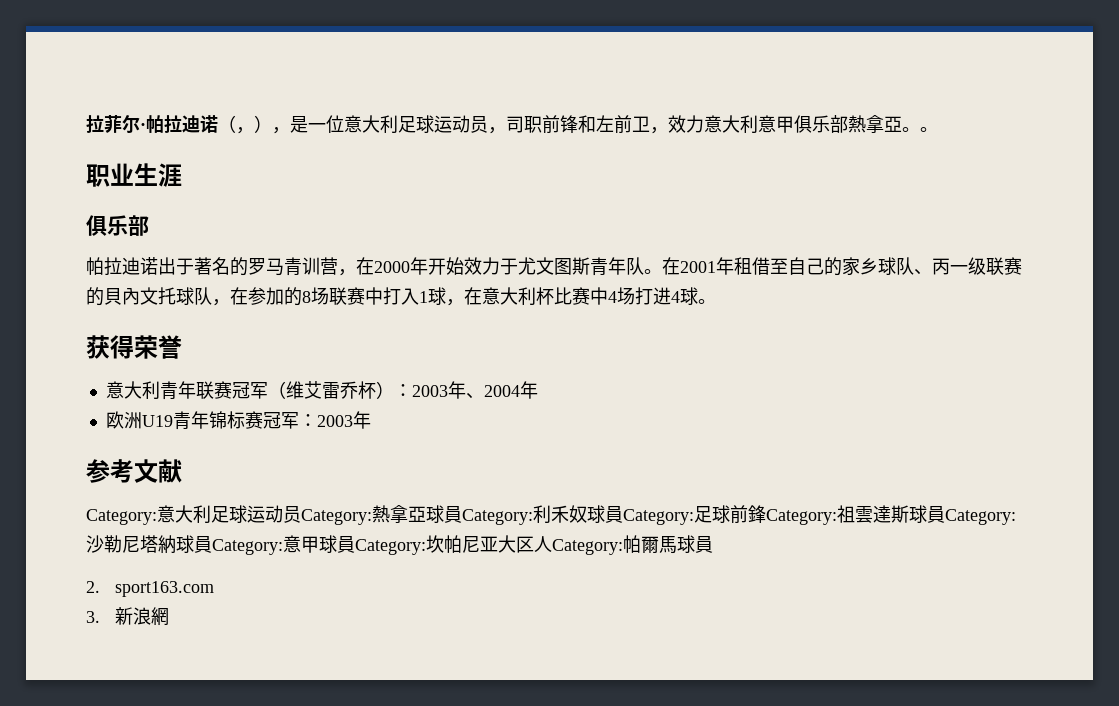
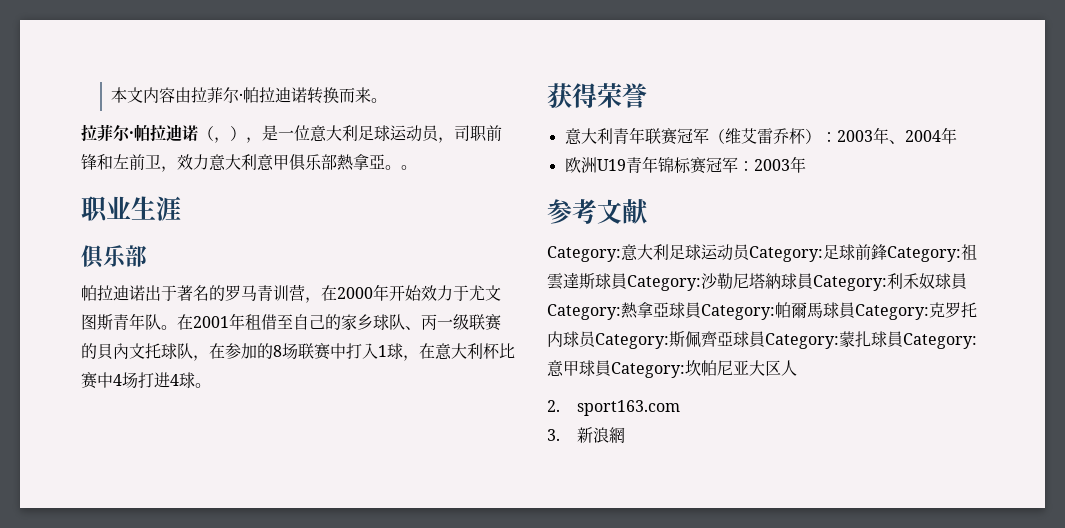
(86, 124) none -> [111,87,388,104] 本文内容由拉菲尔·帕拉迪诺转换而来。 //
[372,505,694,525] 熱拿亞球員Category:利禾奴球員Category: -> (823, 254) none
(283, 547) none -> [887,273,967,290] [547,302,977,320] [547,331,977,349] 利禾奴球員Category:熱拿亞球員Category:帕爾馬球員Category:克罗托内球员Category:斯佩齊亞球員Category:蒙扎球員Category:
[552,535,713,555] Category:帕爾馬球員 -> (797, 368) none

